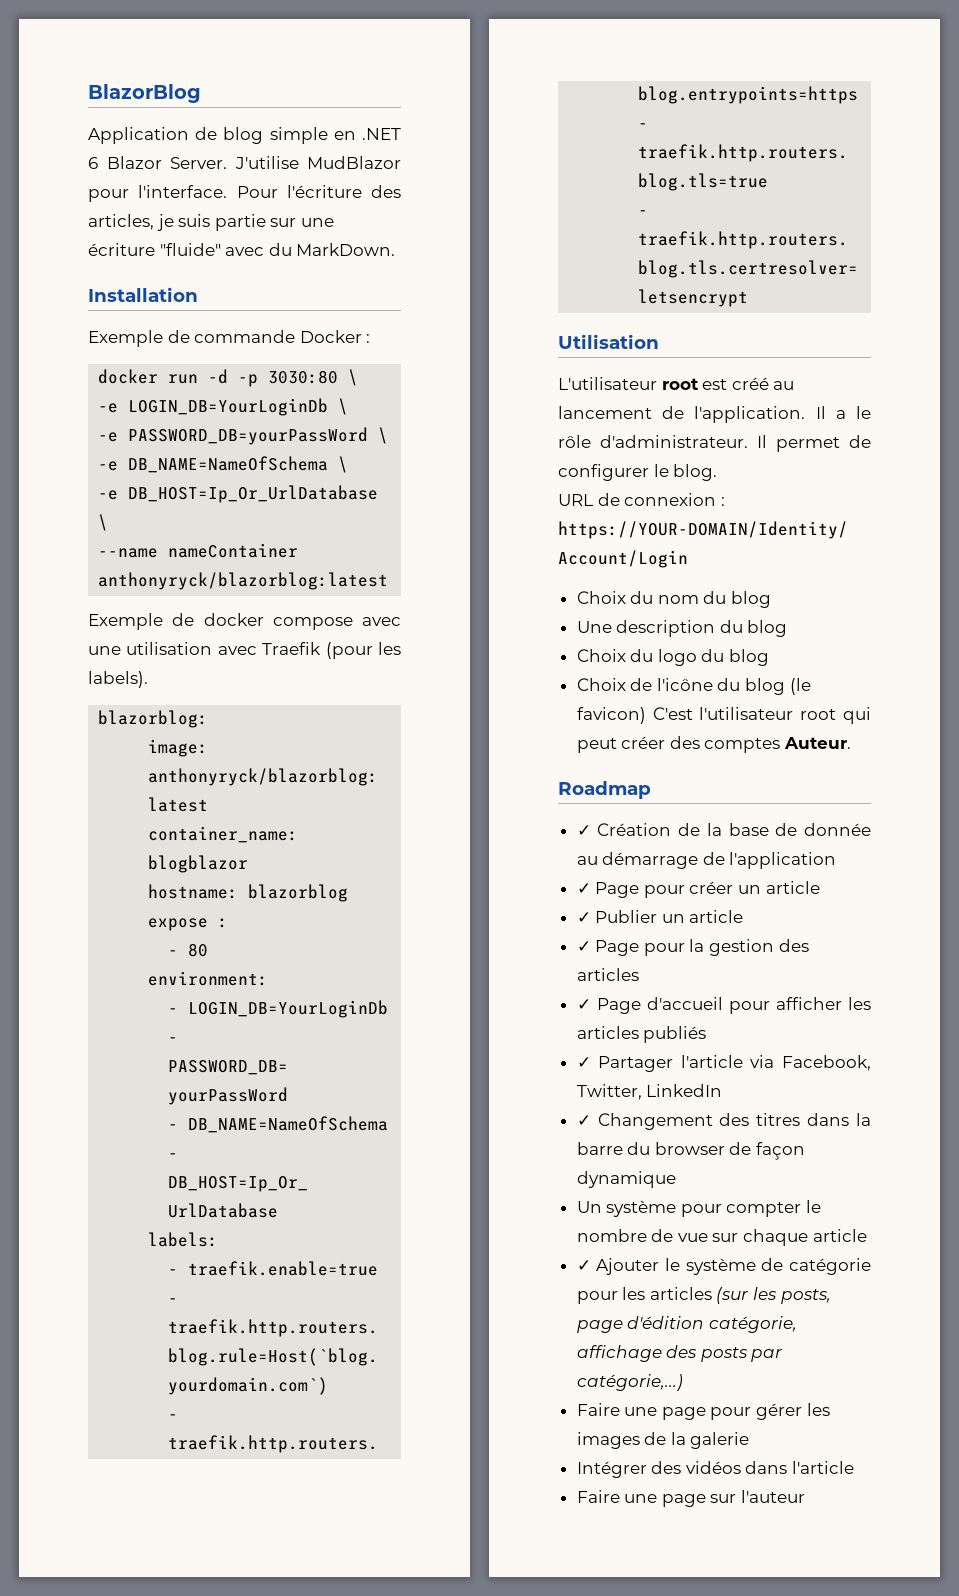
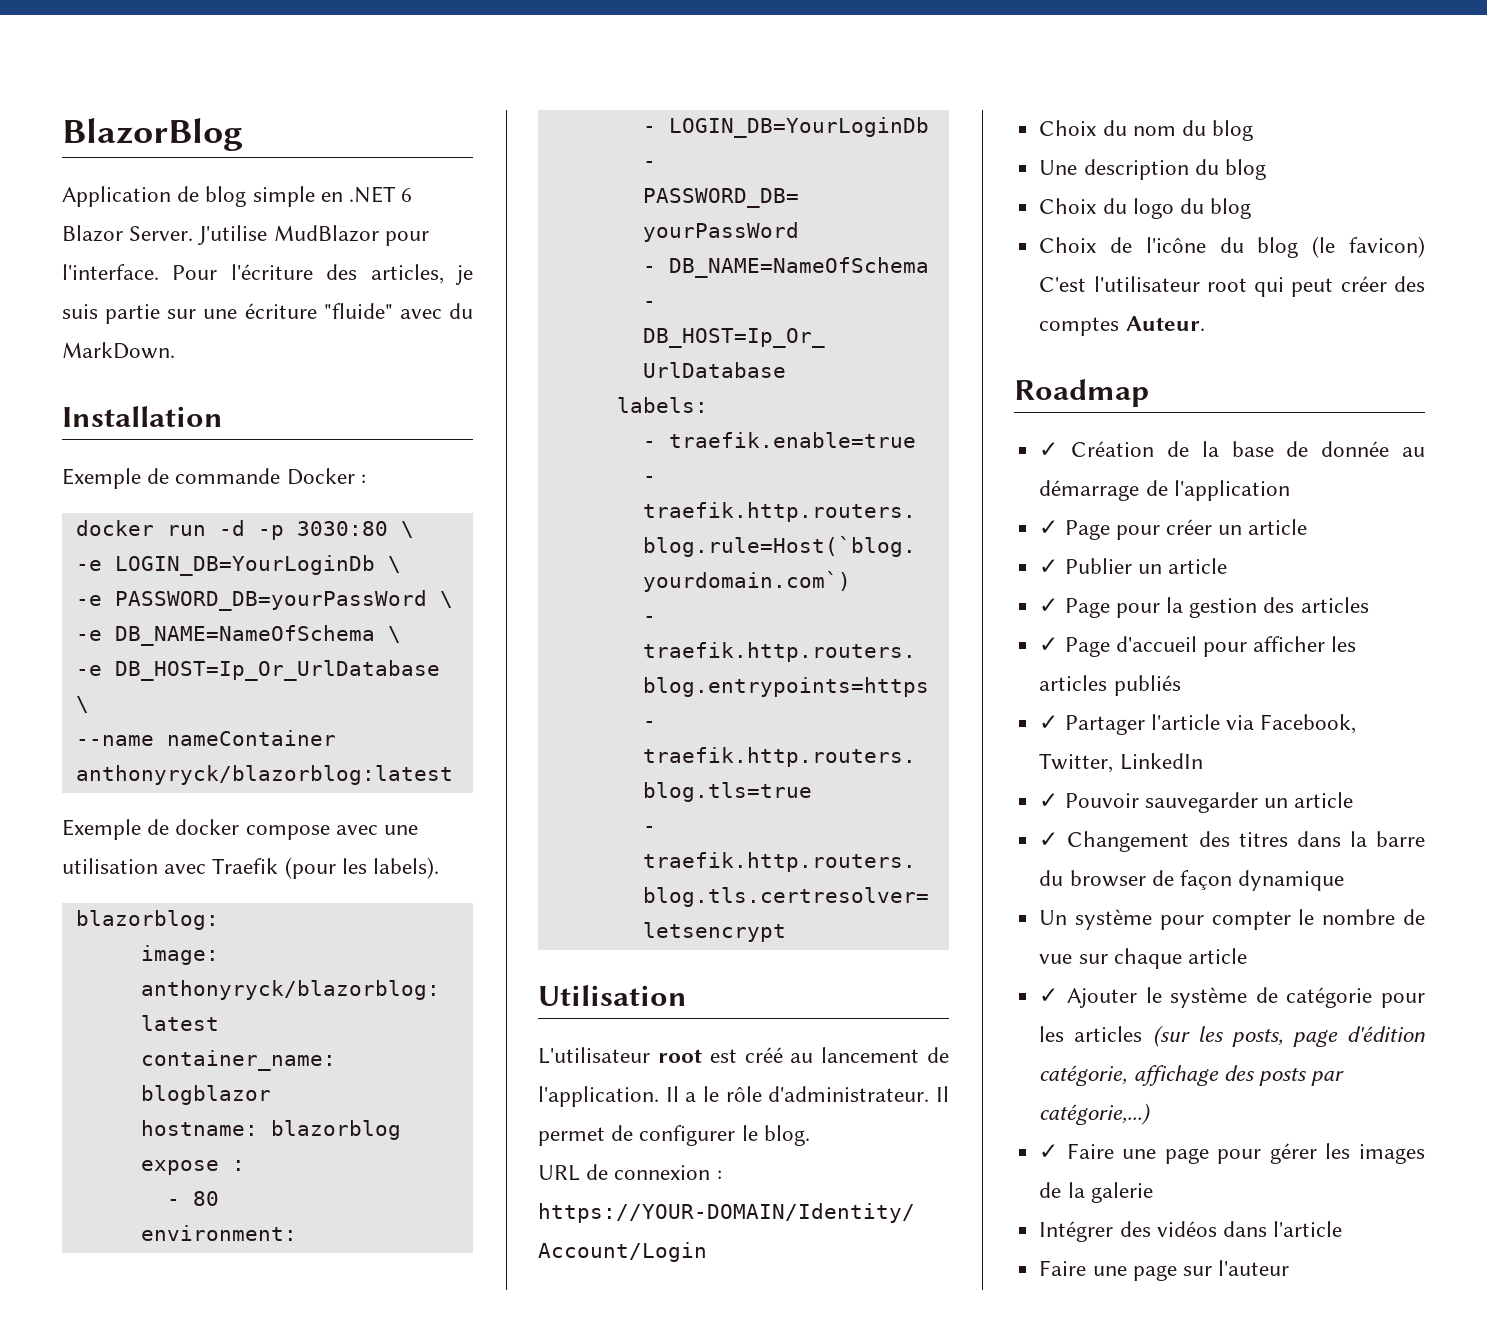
(723, 1090) none -> [1039,792,1354,813] // ✓ Pouvoir sauvegarder un article
(683, 1382) none -> [1039,1144,1059,1159] ✓

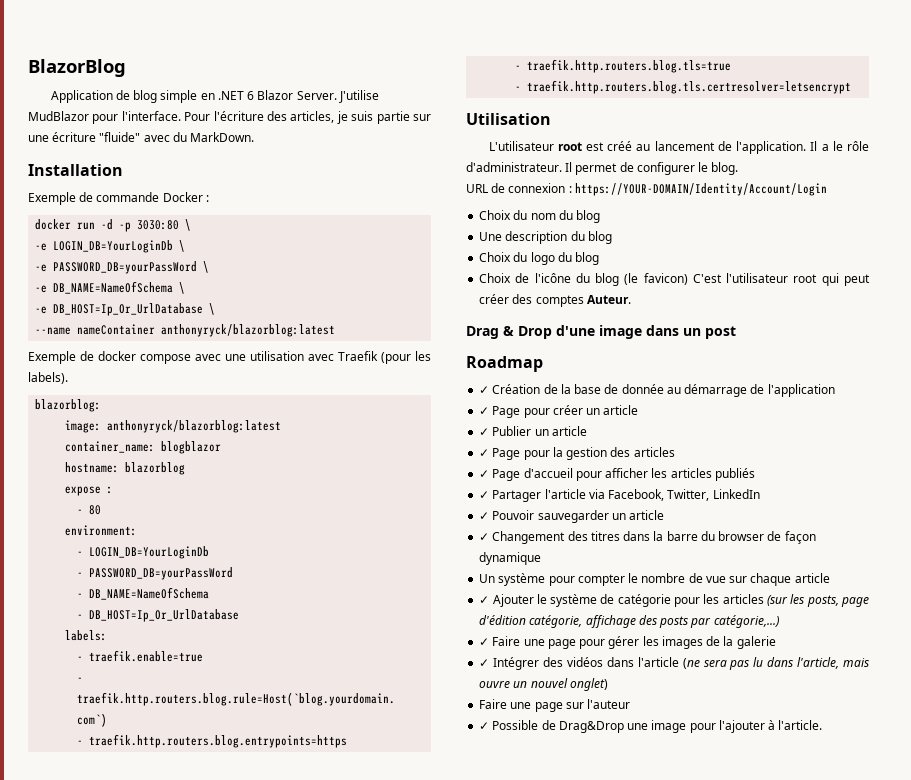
(1205, 323) none -> [466,325,736,339] // Drag & Drop d'une image dans un post
(1153, 1192) none -> [479,659,490,667] ✓
(1343, 1229) none -> [682,657,869,670] [479,678,608,691] (ne sera pas lu dans l'article, mais ouvre un nouvel onglet)
(1290, 1268) none -> [479,720,823,733] // ✓ Possible de Drag&Drop une image pour l'ajouter à l'article.

